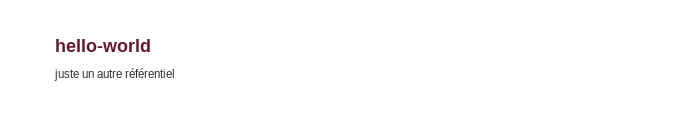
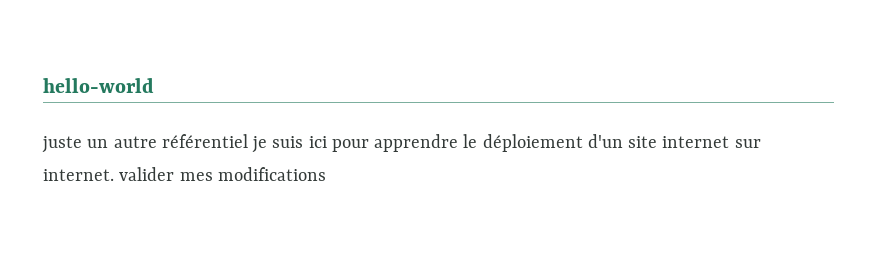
(176, 73) none -> [252,134,761,153] [43,167,326,181] je suis ici pour apprendre le déploiement d'un site internet sur internet. valider mes modifications

